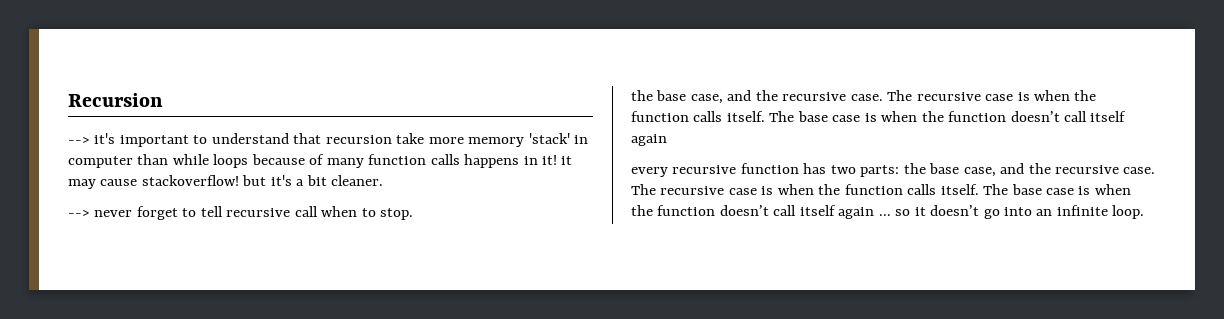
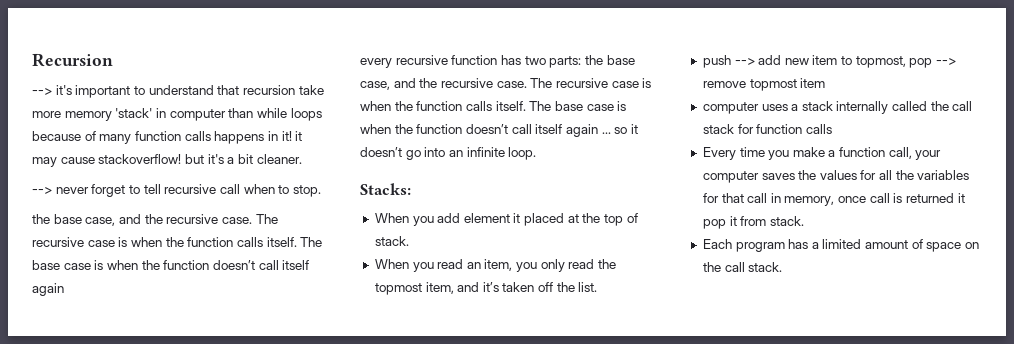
(1145, 212) none -> [360,183,411,195] [374,213,638,226] [374,236,409,246] [374,259,617,272] [374,282,598,295] [702,55,957,68] [702,78,826,91] [702,101,973,114] [702,124,832,134] [702,147,942,160] [702,170,970,183] [702,193,965,206] [702,216,804,229] [702,239,980,252] [702,262,783,272] // Stacks: // When you add element it placed at the top of stack. // When you read an item, you only read the topmost item, and it’s taken off the list. // push --> add new item to topmost, pop --> remove topmost item // computer uses a stack internally called the call stack for function calls // Every time you make a function call, your computer saves the values for all the variables for that call in memory, once call is returned it pop it from stack. // Each program has a limited amount of space on the call stack.

